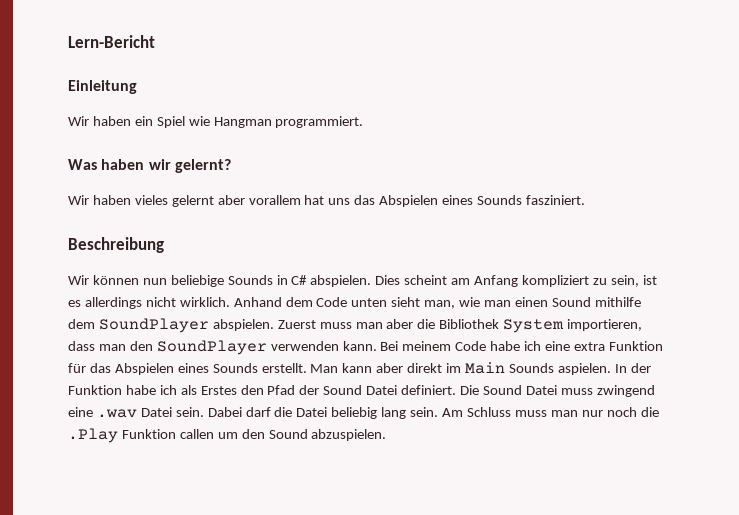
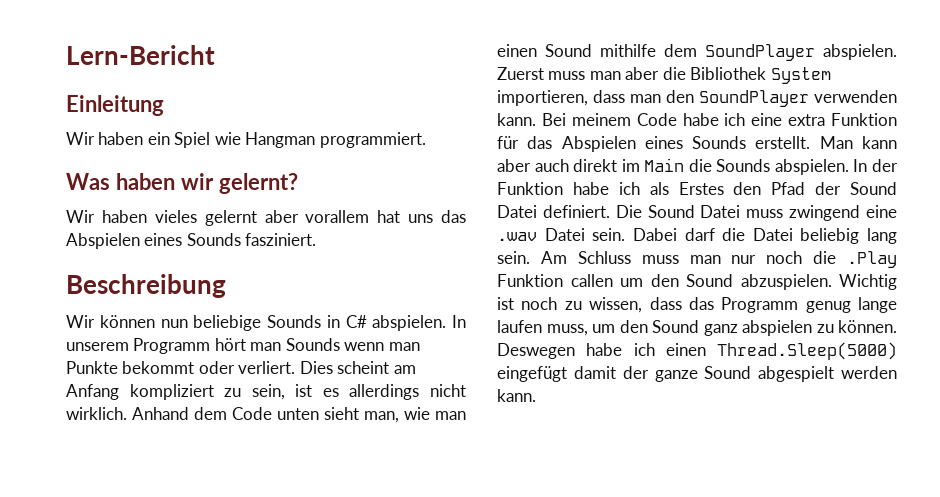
(372, 281) none -> [452,315,466,328] [66,338,420,354] [66,361,296,374] In unserem Programm hört man Sounds wenn man Punkte bekommt oder verliert.
(404, 368) none -> [534,159,569,172] auch
[508,363,611,375] Sounds aspielen. -> [688,159,849,175] die Sounds abspielen.
(387, 435) none -> [839,274,897,290] [497,297,897,313] [497,320,897,336] [497,342,897,360] [497,366,897,382] [497,389,536,402] Wichtig ist noch zu wissen, dass das Programm genug lange laufen muss, um den Sound ganz abspielen zu können. Deswegen habe ich einen Thread.Sleep(5000) eingefügt damit der ganze Sound abgespielt werden kann.

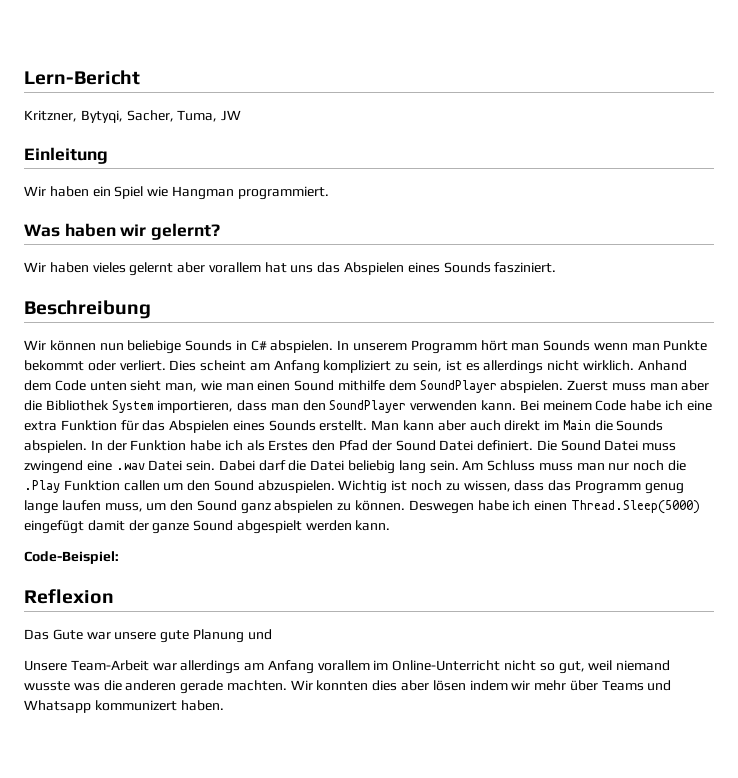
(215, 55) none -> [24,110,242,123] // Kritzner, Bytyqi, Sacher, Tuma, JW
(536, 395) none -> [24,551,119,564] [24,589,114,604] [24,629,272,643] [24,660,671,674] [24,680,672,694] [24,700,224,713] // Code-Beispiel: // Reflexion // Das Gute war unsere gute Planung und // Unsere Team-Arbeit war allerdings am Anfang vorallem im Online-Unterricht nicht so gut, weil niemand wusste was die anderen gerade machten. Wir konnten dies aber lösen indem wir mehr über Teams und Whatsapp kommunizert haben.

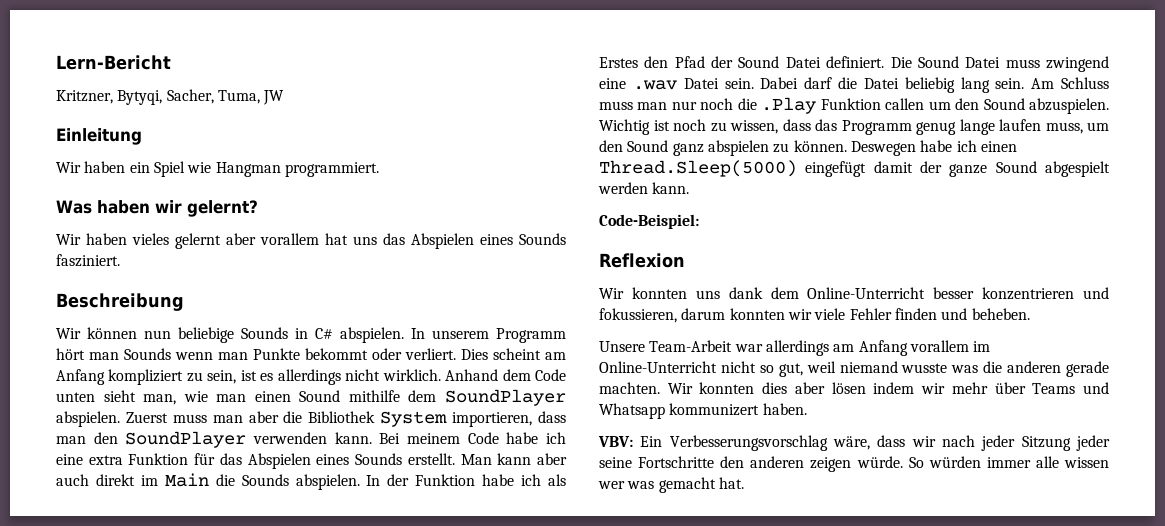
[24,629,272,643] Das Gute war unsere gute Planung und -> [599,287,1109,300] [599,308,1030,323] Wir konnten uns dank dem Online-Unterricht besser konzentrieren und fokussieren, darum konnten wir viele Fehler finden und beheben.
(224, 705) none -> [598,435,1110,451] [599,456,1109,472] [598,477,744,493] // VBV: Ein Verbesserungsvorschlag wäre, dass wir nach jeder Sitzung jeder seine Fortschritte den anderen zeigen würde. So würden immer alle wissen wer was gemacht hat.

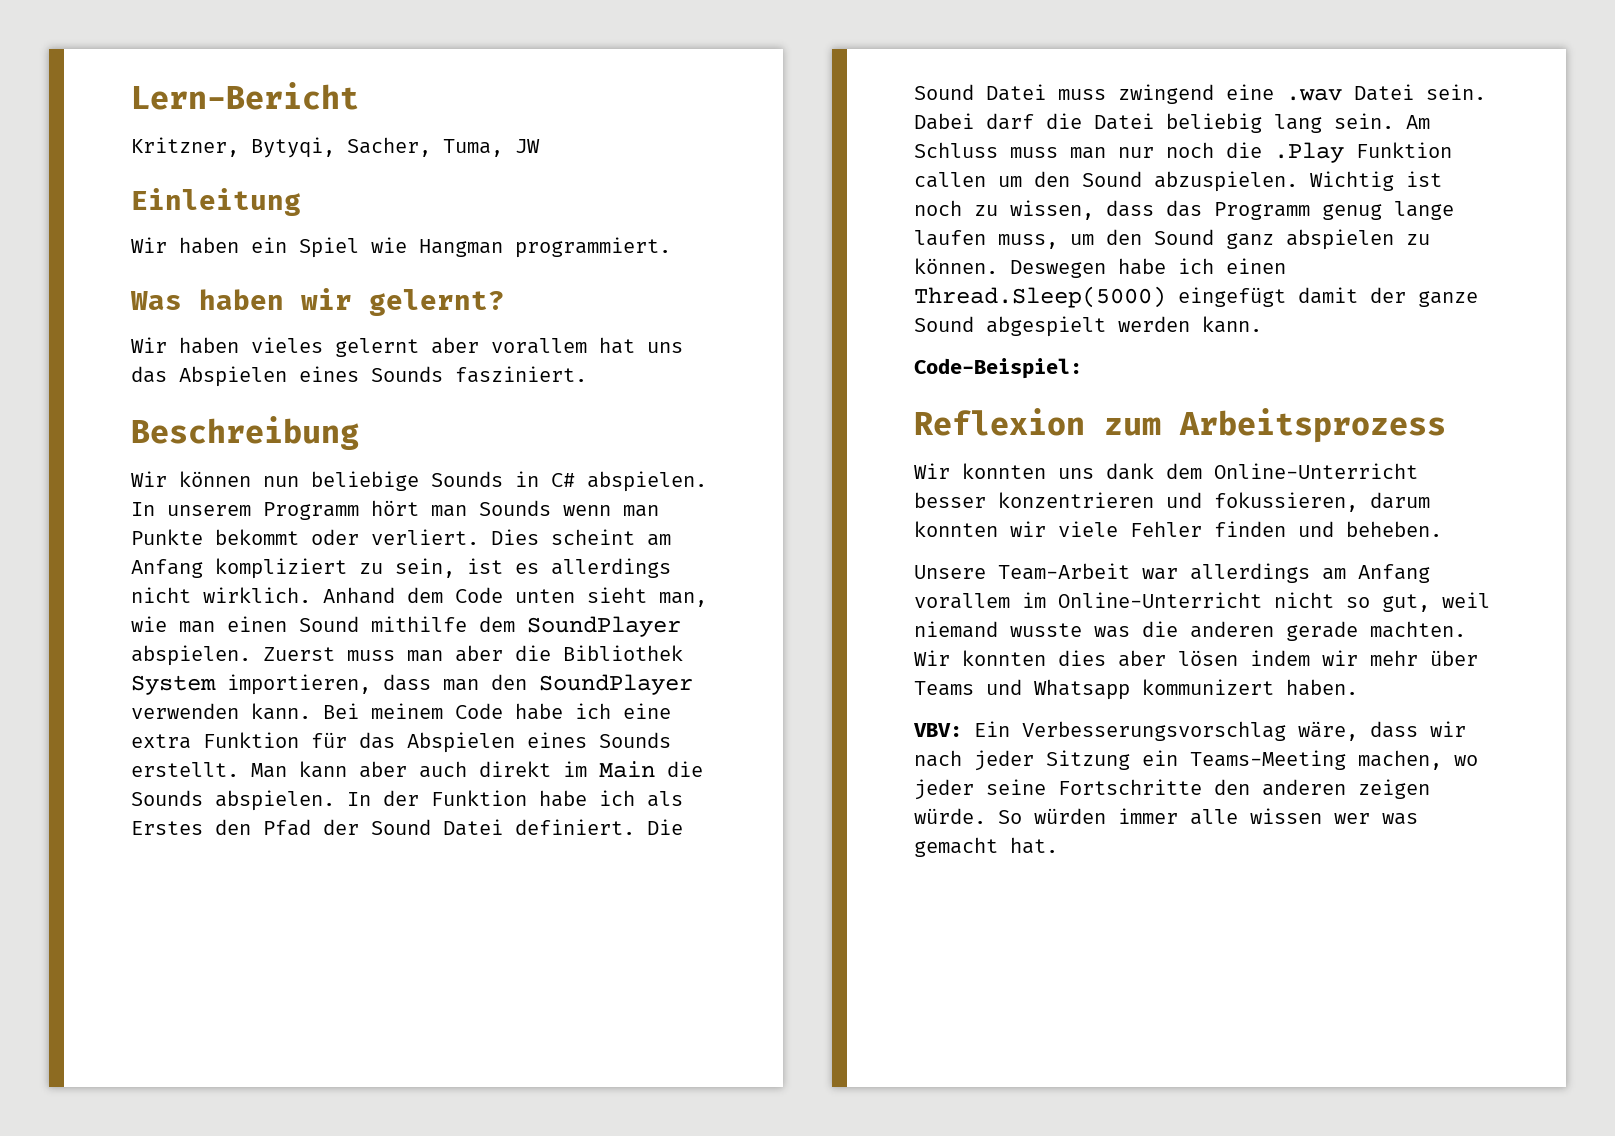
(685, 260) none -> [1104,408,1446,443] zum Arbeitsprozess
(1071, 443) none -> [1142,750,1478,770] ein Teams-Meeting machen, wo

